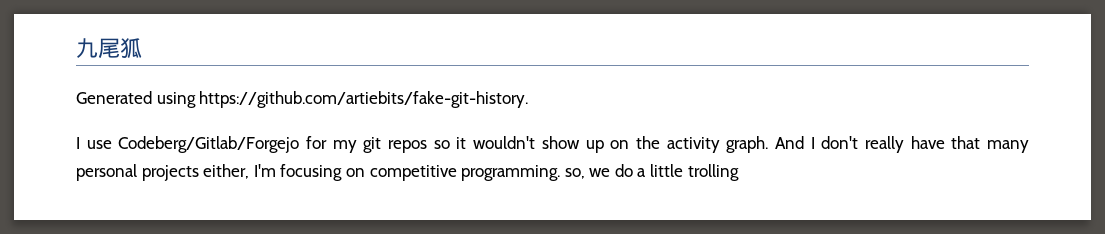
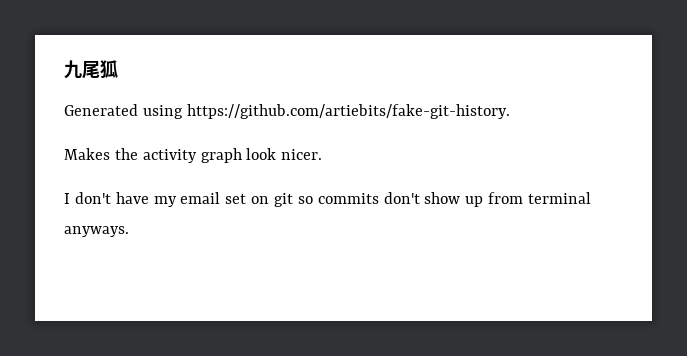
[76,136,1029,153] [76,164,739,181] I use Codeberg/Gitlab/Forgejo for my git repos so it wouldn't show up on the activity graph. And I don't really have that many personal projects either, I'm focusing on competitive programming. so, we do a little trolling -> [64,148,323,163] [64,192,592,207] [64,226,129,237] Makes the activity graph look nicer. // I don't have my email set on git so commits don't show up from terminal anyways.

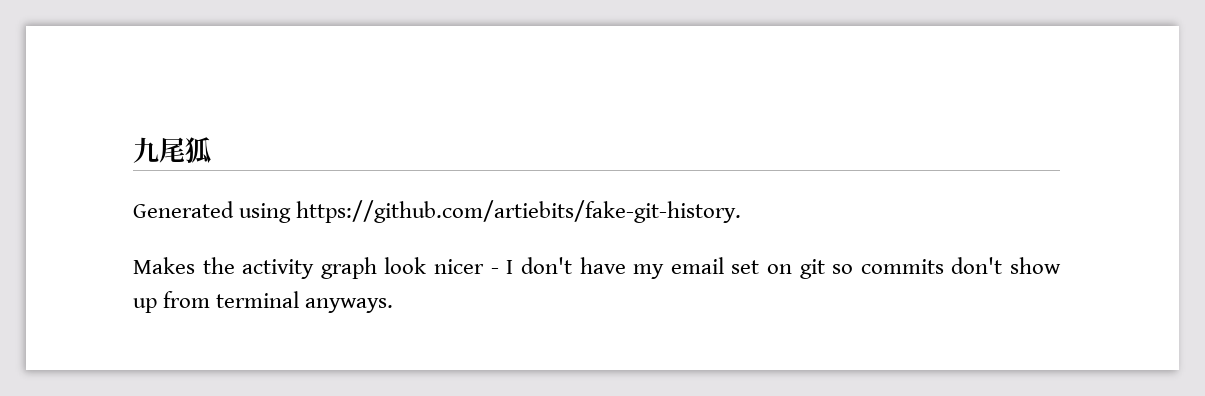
[281,149,323,160] nicer. // -> [434,259,499,274] nicer -

